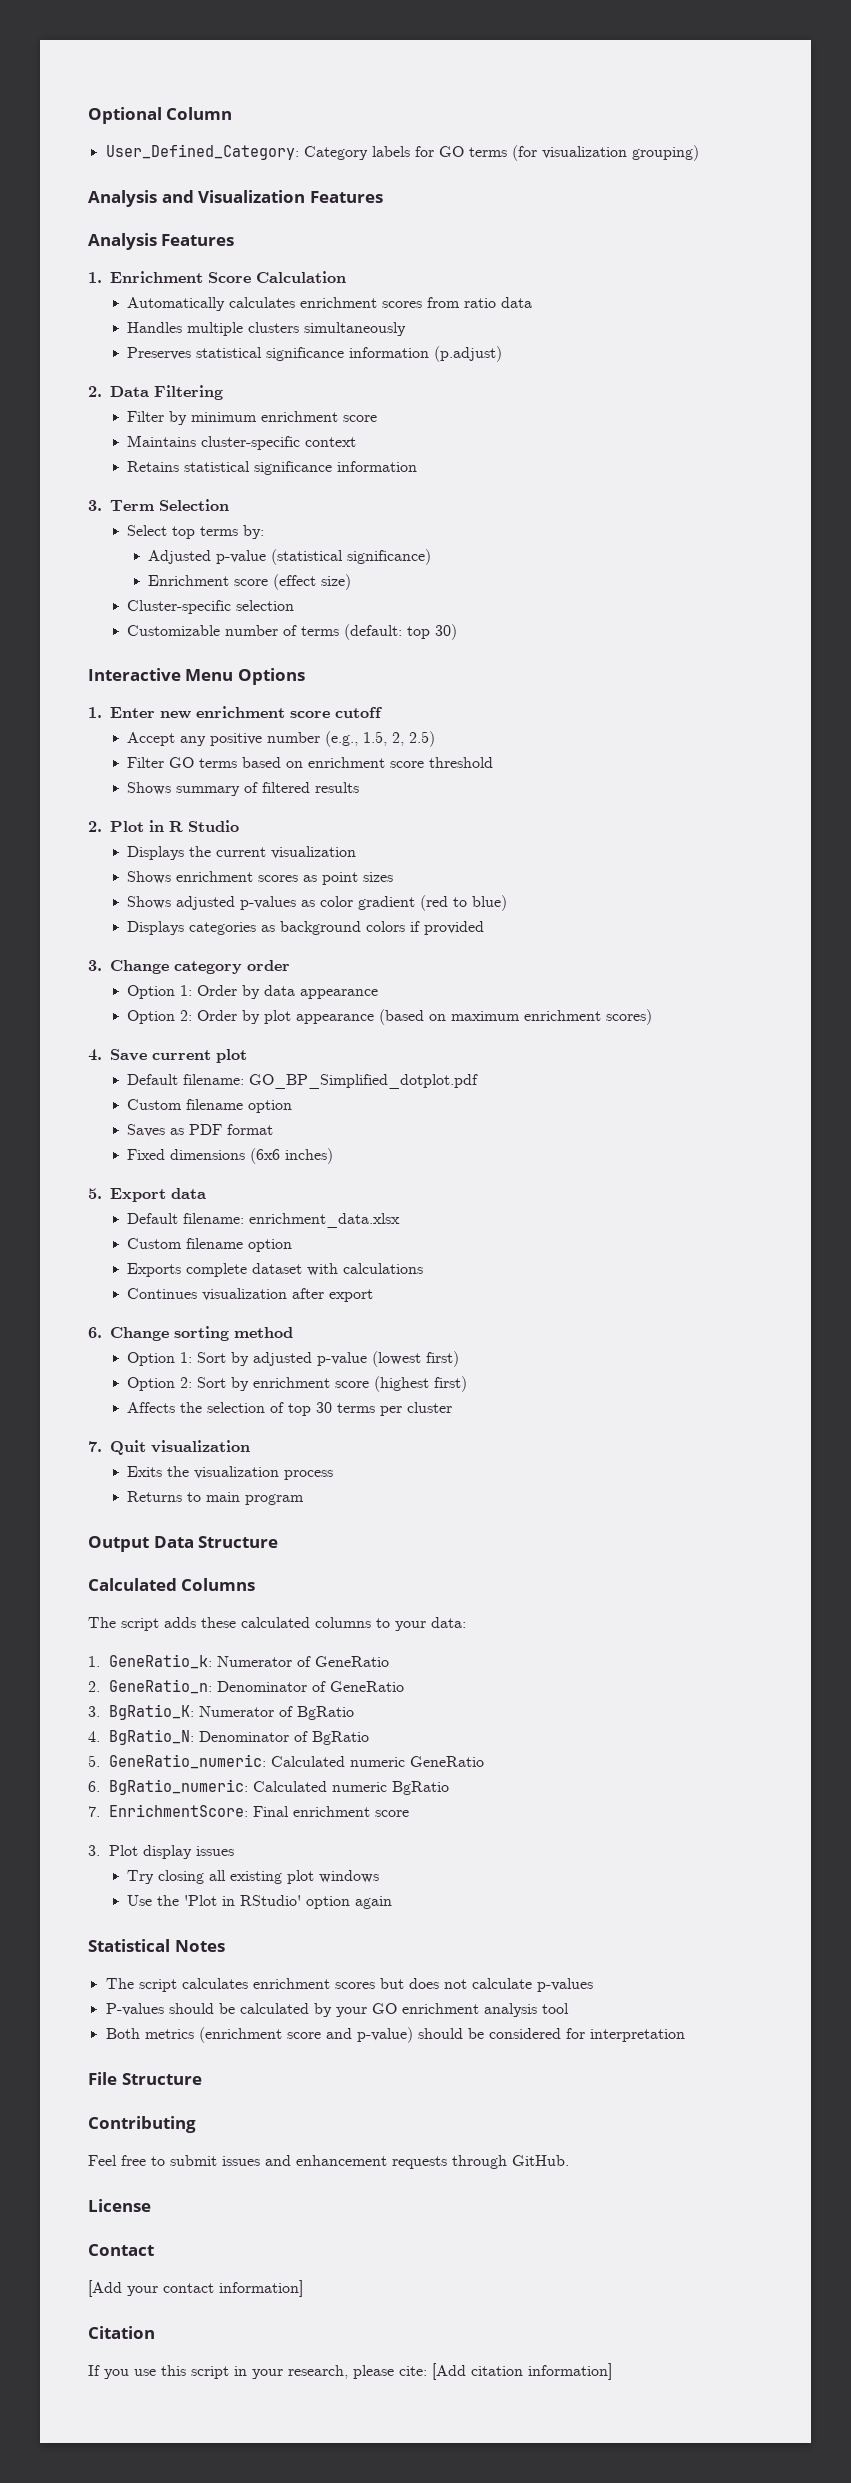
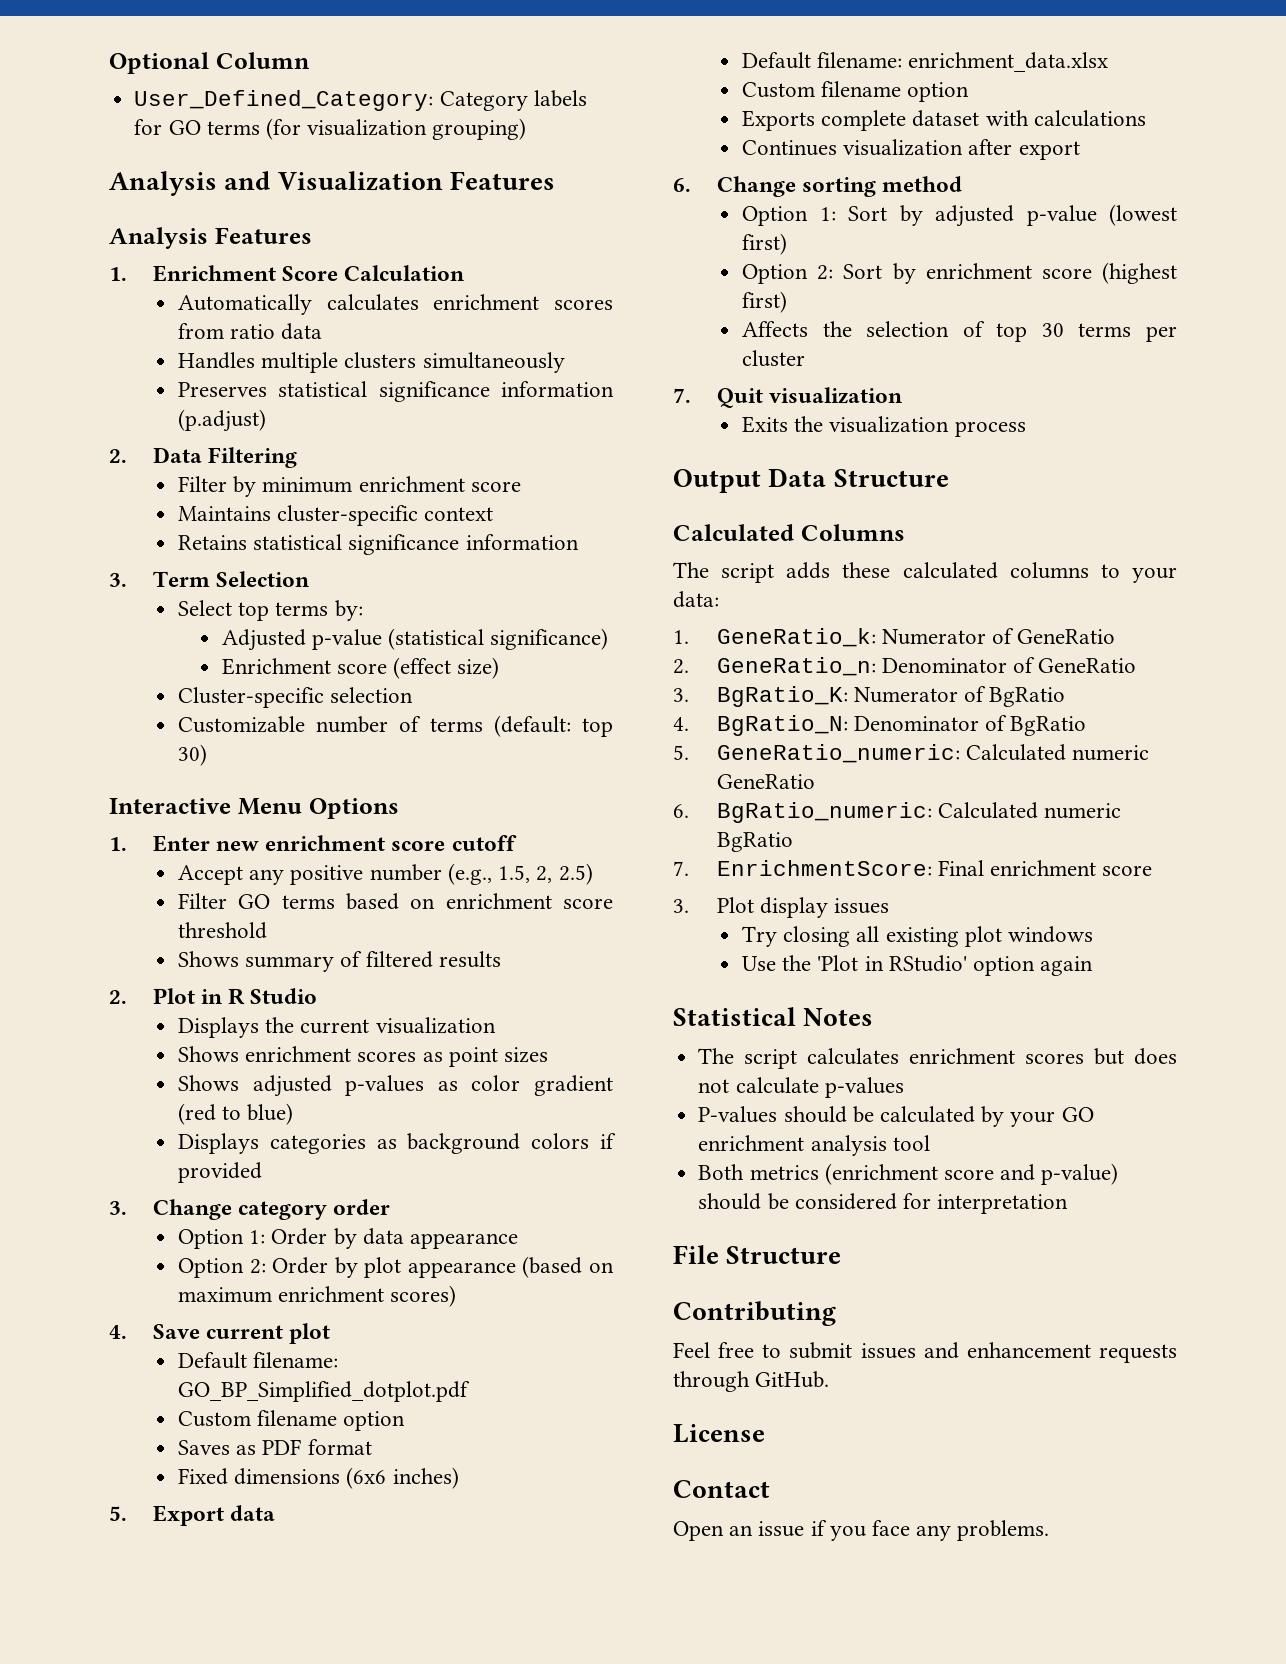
[126,1491,304,1505] // Returns to main program -> (1026, 429) none
[88,2280,303,2297] [88,2326,155,2339] [88,2363,612,2380] [Add your contact information] // Citation // If you use this script in your research, please cite: [Add citation information] -> [673,1520,1050,1541] Open an issue if you face any problems.

